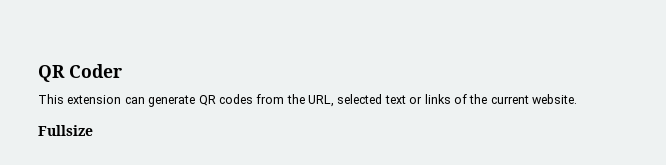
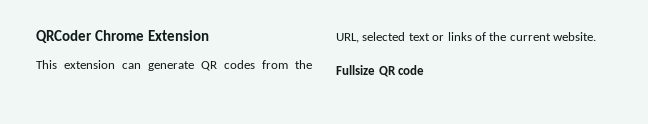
[38,64,122,82] QR Coder -> [36,30,209,43] QRCoder Chrome Extension
(93, 130) none -> [378,65,425,77] QR code

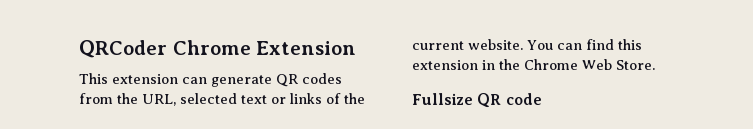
(596, 36) none -> [527,39,642,50] [412,59,655,70] You can find this extension in the Chrome Web Store.

